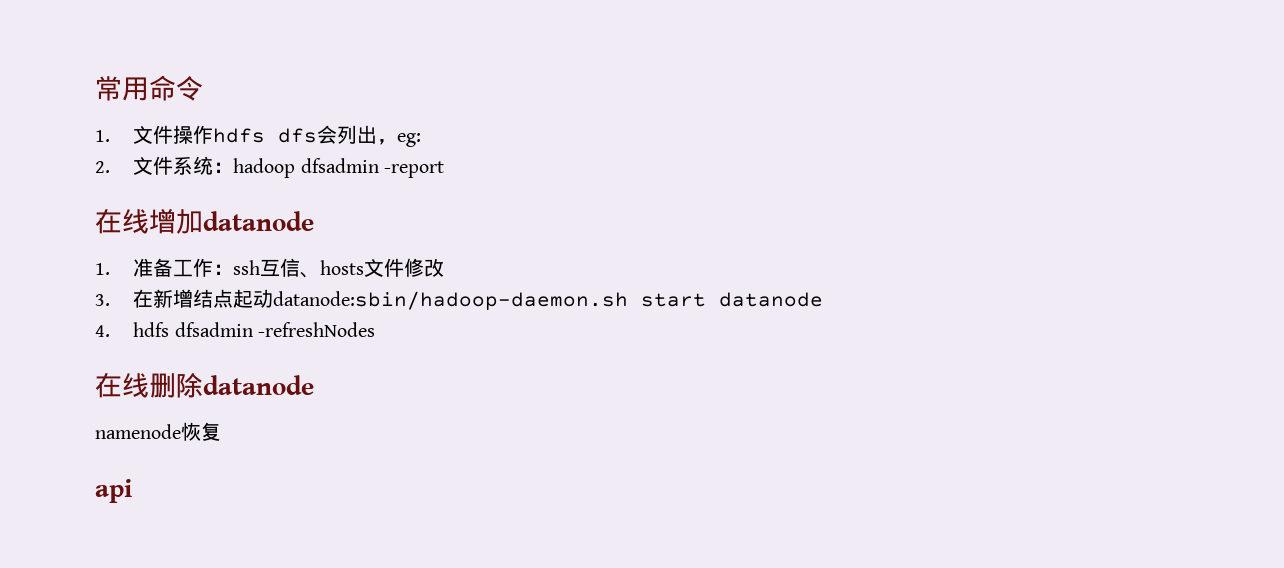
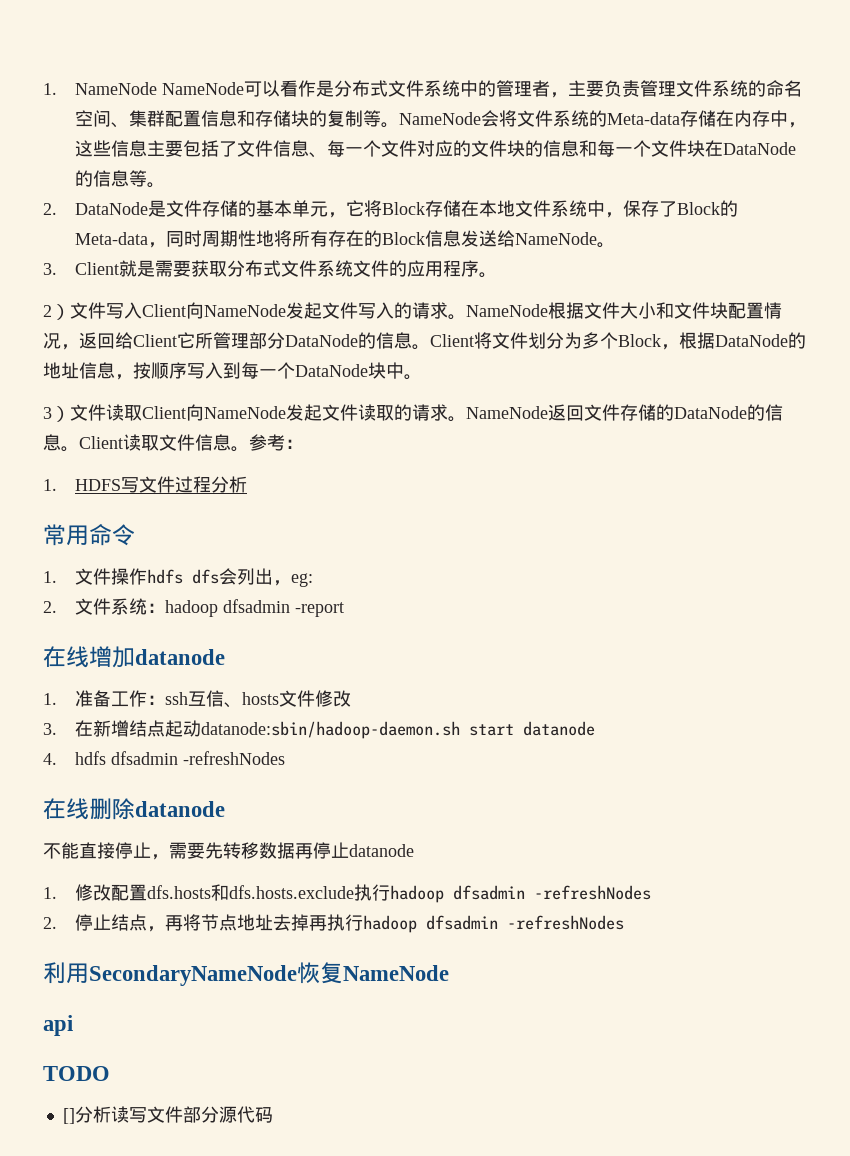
(95, 88) none -> [43,80,802,98] [74,110,806,128] [74,140,796,158] [74,170,165,188] [43,200,738,218] [74,230,615,248] [43,260,497,278] [43,302,782,320] [43,332,806,350] [43,362,422,380] [43,404,783,422] [43,434,303,452] [43,476,247,493] 1. NameNode NameNode可以看作是分布式文件系统中的管理者，主要负责管理文件系统的命名空间、集群配置信息和存储块的复制等。NameNode会将文件系统的Meta-data存储在内存中，这些信息主要包括了文件信息、每一个文件对应的文件块的信息和每一个文件块在DataNode的信息等。 // 2. DataNode是文件存储的基本单元，它将Block存储在本地文件系统中，保存了Block的Meta-data，同时周期性地将所有存在的Block信息发送给NameNode。 // 3. Client就是需要获取分布式文件系统文件的应用程序。 // 2）文件写入Client向NameNode发起文件写入的请求。NameNode根据文件大小和文件块配置情况，返回给Client它所管理部分DataNode的信息。Client将文件划分为多个Block，根据DataNode的地址信息，按顺序写入到每一个DataNode块中。 // 3）文件读取Client向NameNode发起文件读取的请求。NameNode返回文件存储的DataNode的信息。Client读取文件信息。参考： // 1. HDFS写文件过程分析 //
[95,424,181,439] namenode -> [43,842,414,860] [43,884,651,903] [43,914,624,933] [43,962,297,986] 不能直接停止，需要先转移数据再停止datanode // 1.修改配置dfs.hosts和dfs.hosts.exclude执行hadoop dfsadmin -refreshNodes // 2.停止结点，再将节点地址去掉再执行hadoop dfsadmin -refreshNodes // 利用SecondaryNameNode
(221, 431) none -> [343,965,449,981] NameNode
(132, 491) none -> [43,1066,110,1081] [62,1106,273,1124] // TODO // []分析读写文件部分源代码

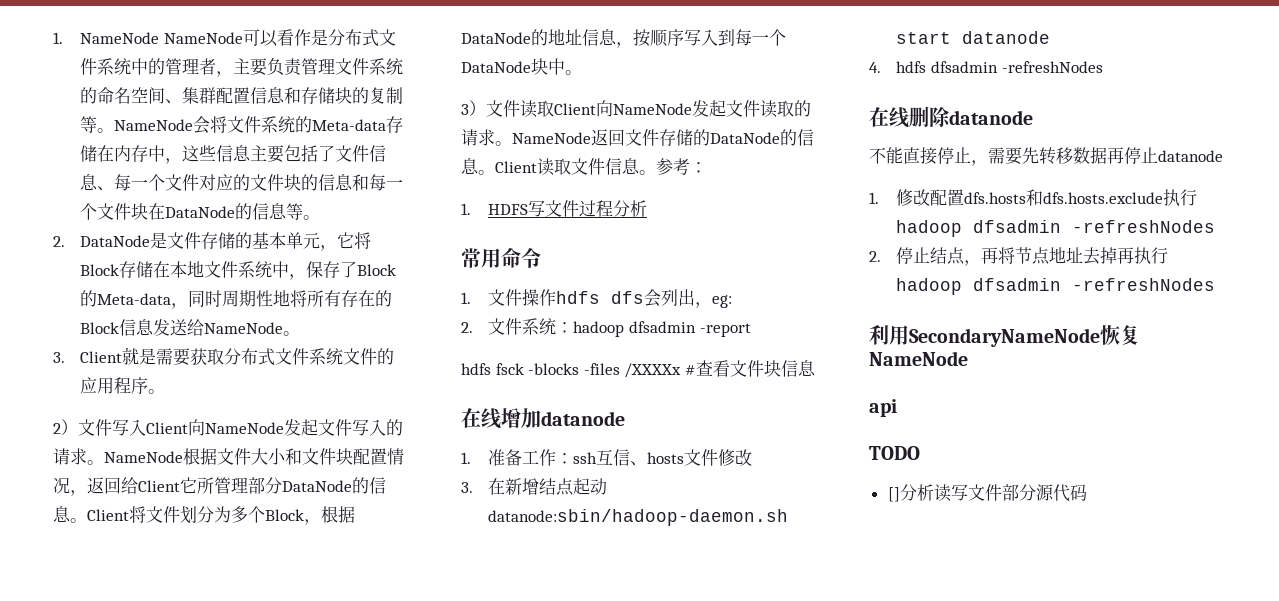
(344, 609) none -> [461,360,816,378] // hdfs fsck -blocks -files /XXXXx #查看文件块信息

